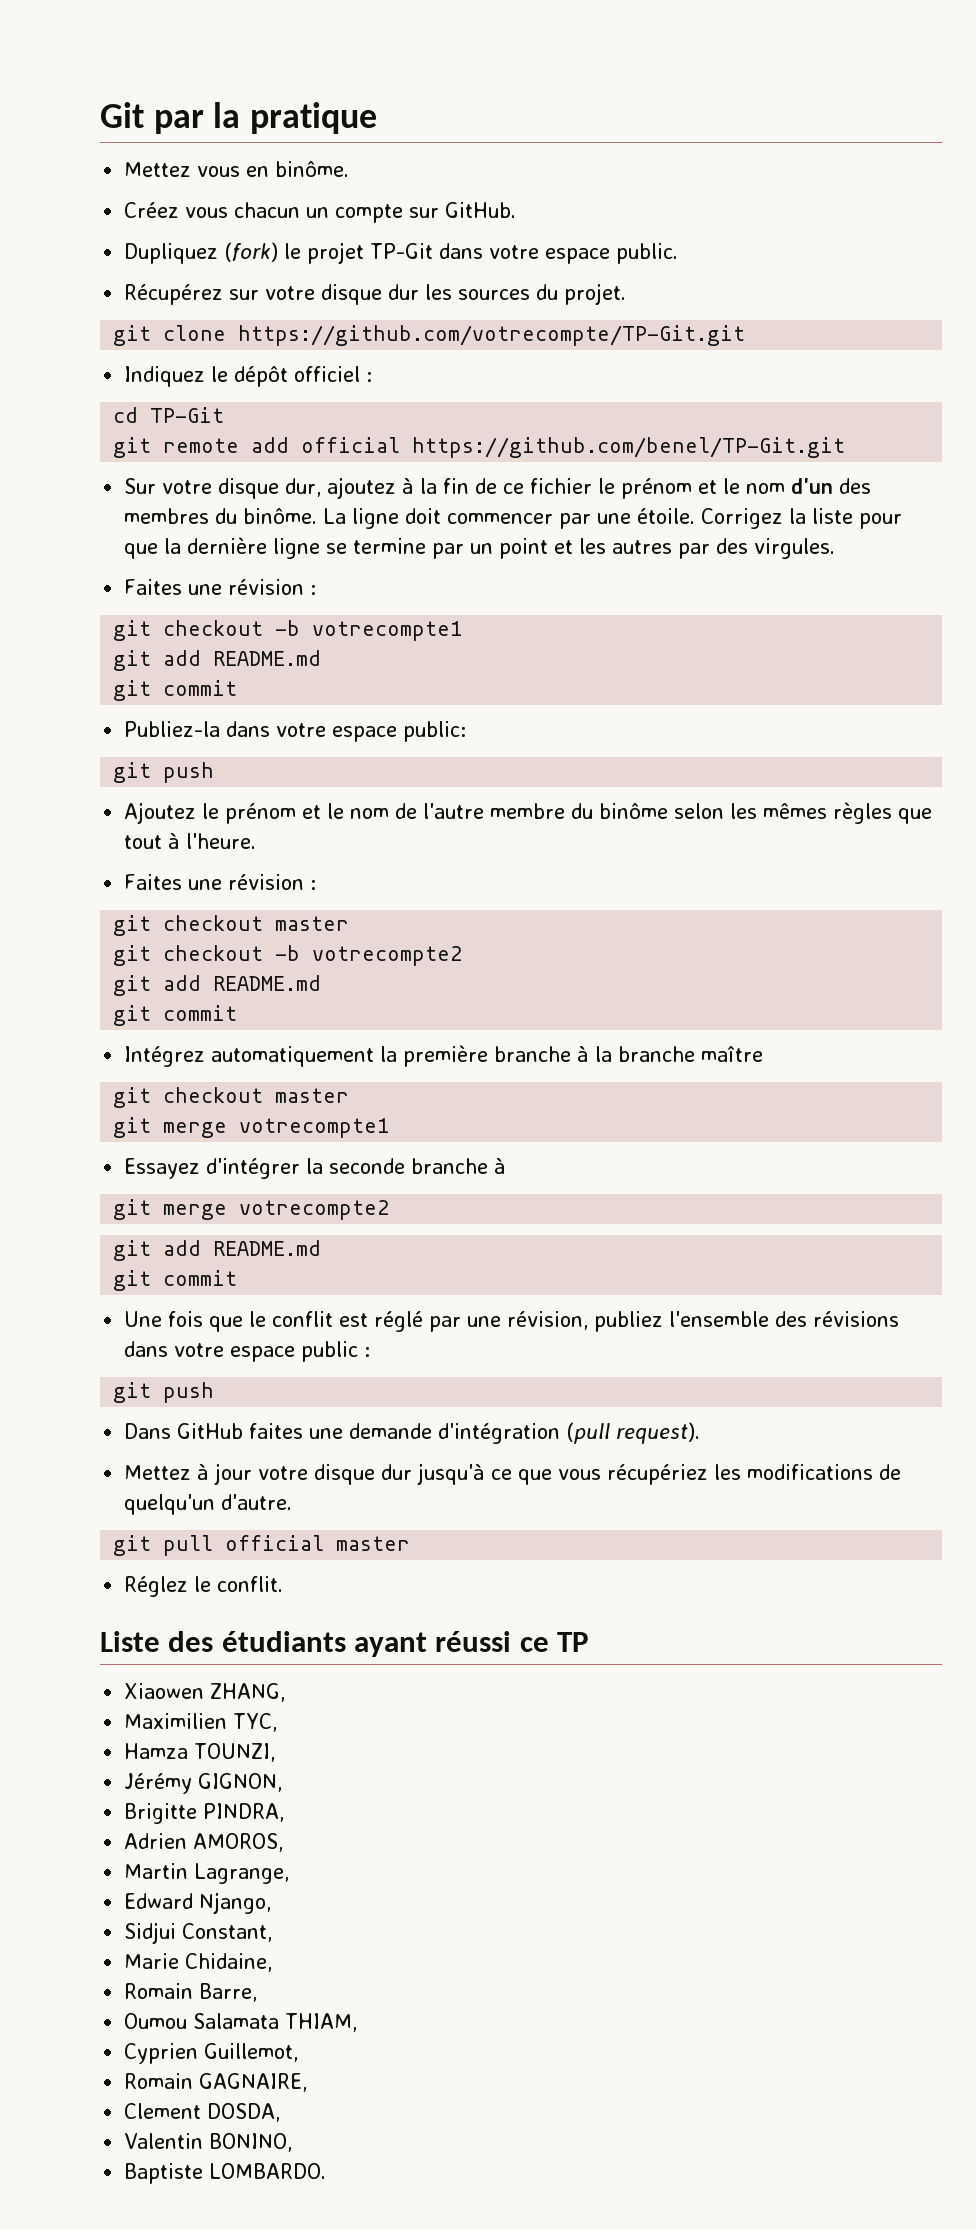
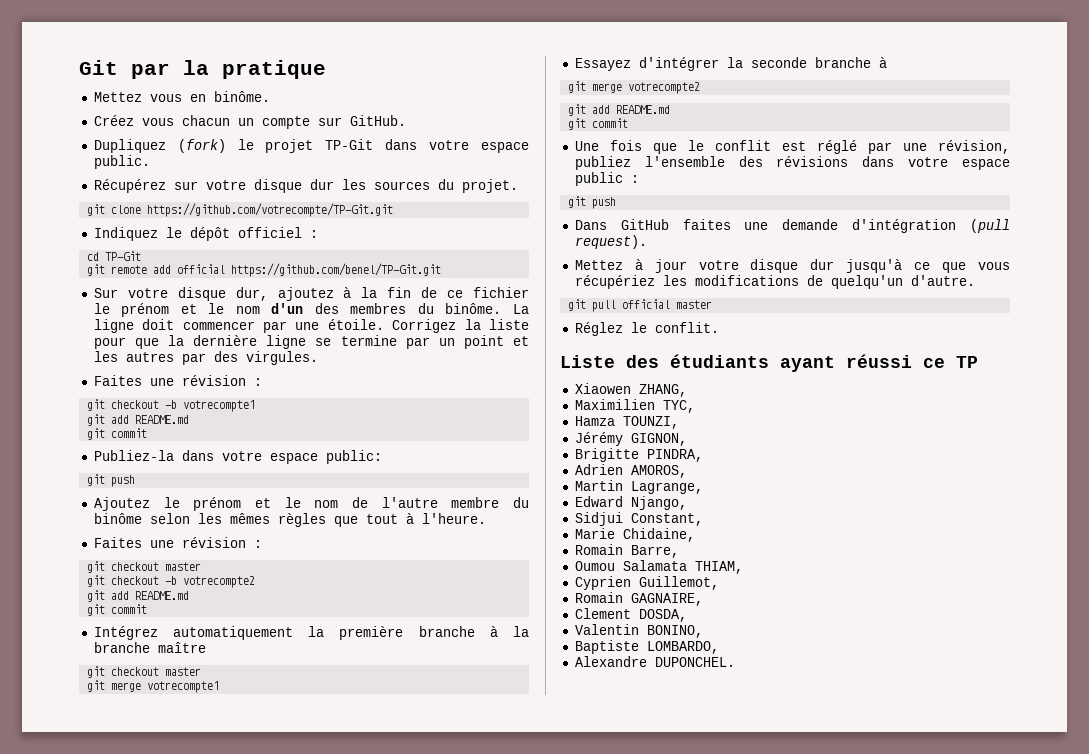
[209,2163,327,2179] LOMBARDO. -> [646,641,719,654] [574,656,735,667] LOMBARDO, // Alexandre DUPONCHEL.

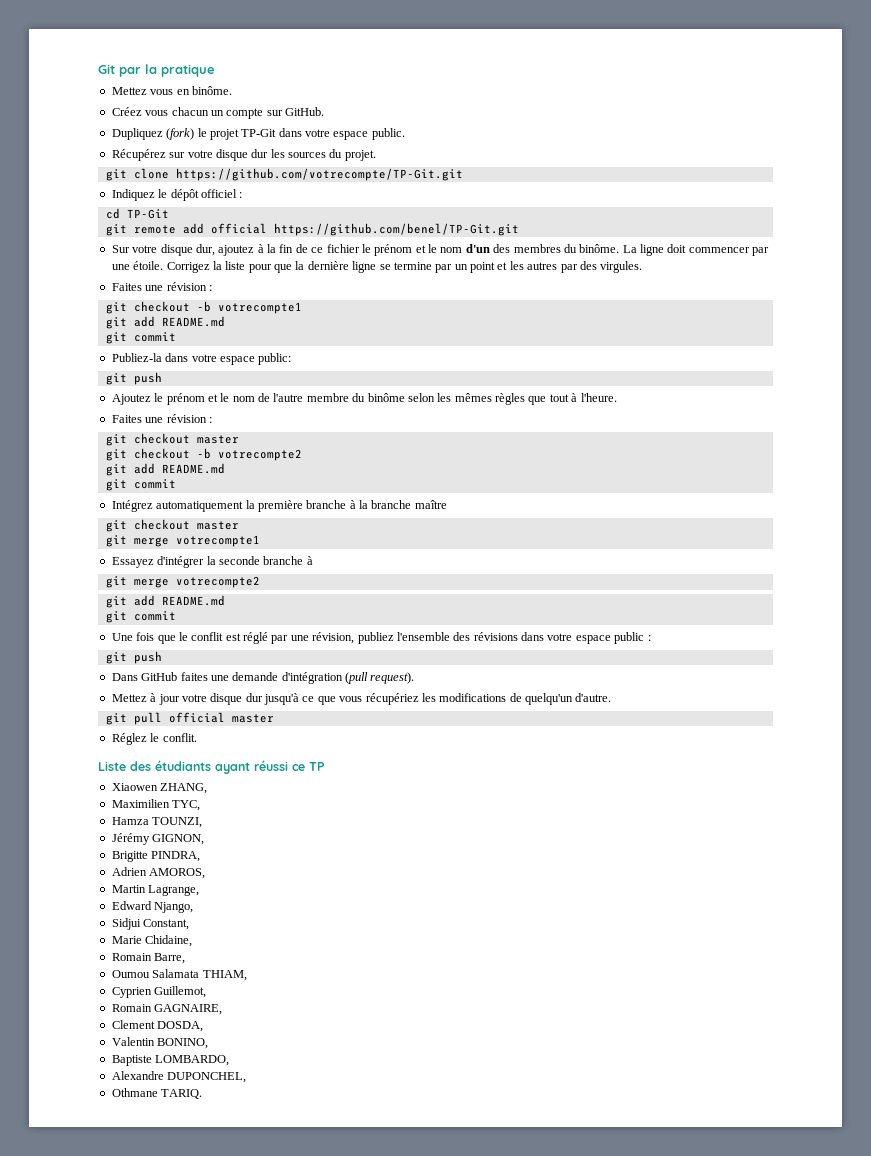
[654,657,735,667] DUPONCHEL. -> [167,1072,247,1083] [111,1088,203,1099] DUPONCHEL, // Othmane TARIQ.

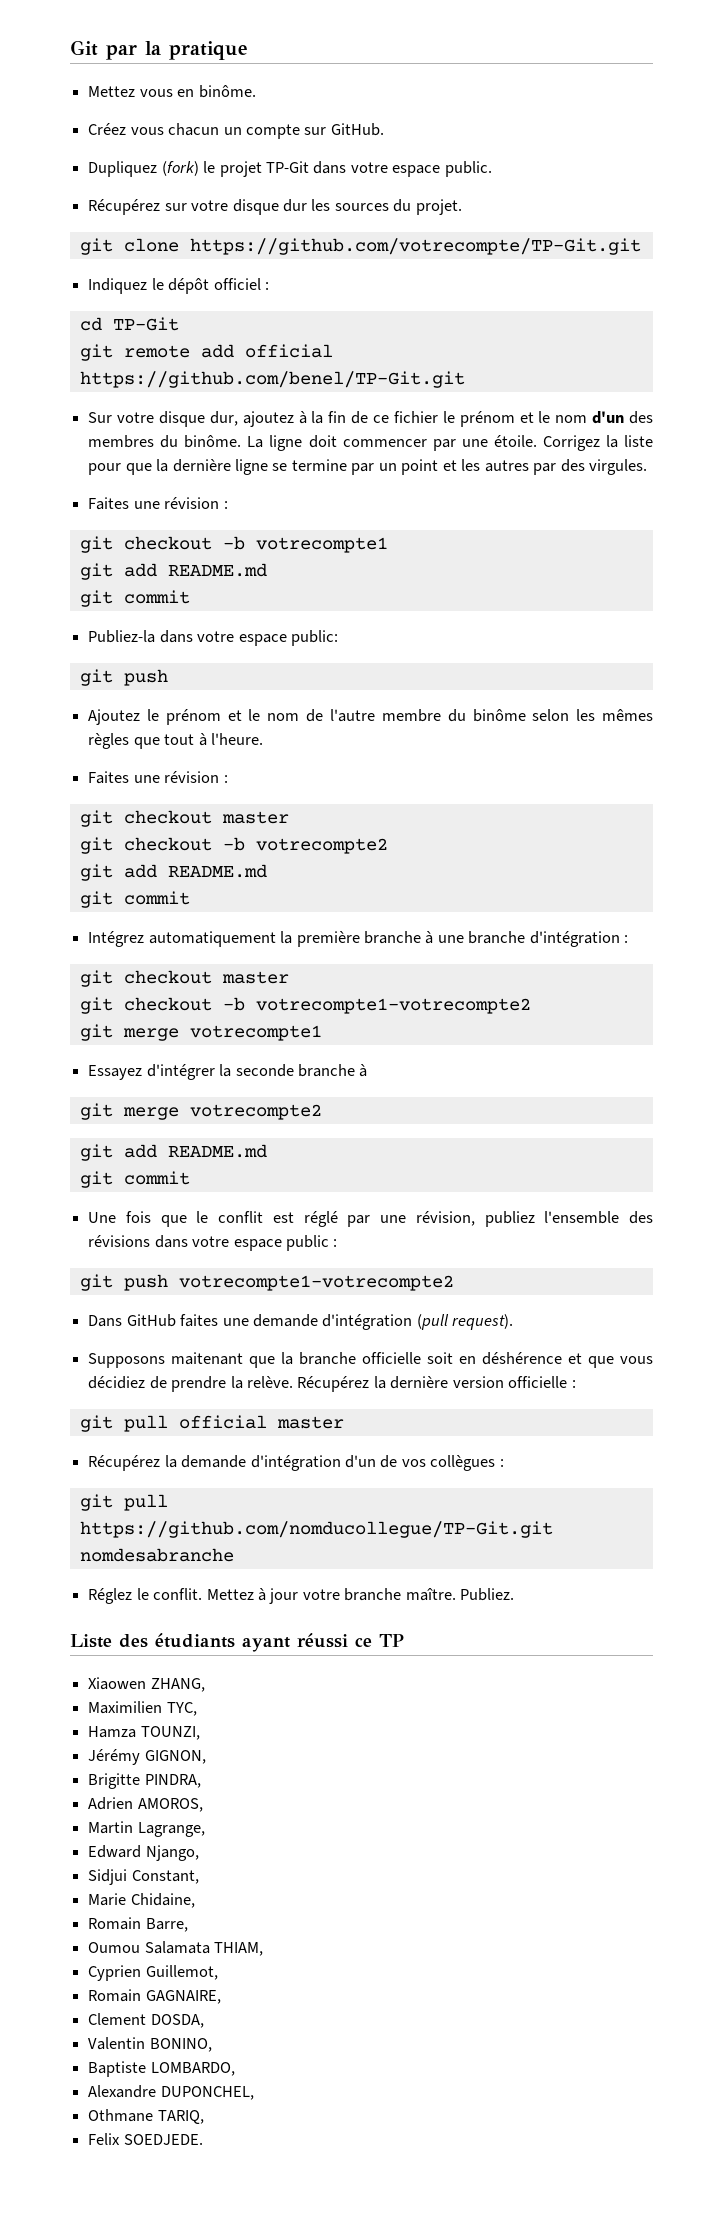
[359,500,447,509] [105,519,239,532] la branche maître // git checkout master -> [437,931,629,947] [79,970,289,987] [79,997,531,1014] une branche d'intégration : // git checkout master // git checkout -b votrecompte1-votrecompte2
(162, 657) none -> [178,1275,454,1291] votrecompte1-votrecompte2
[111,693,612,705] [105,712,274,725] [111,733,197,745] Mettez à jour votre disque dur jusqu'à ce que vous récupériez les modifications de quelqu'un d'autre. // git pull official master // Réglez le conflit. -> [88,1352,654,1368] [88,1376,576,1392] [79,1415,344,1432] [88,1455,504,1471] [79,1494,168,1511] [79,1521,553,1538] [79,1548,234,1562] [88,1588,515,1604] Supposons maitenant que la branche officielle soit en déshérence et que vous décidiez de prendre la relève. Récupérez la dernière version officielle : // git pull official master // Récupérez la demande d'intégration d'un de vos collègues : // git pull https://github.com/nomducollegue/TP-Git.git nomdesabranche // Réglez le conflit. Mettez à jour votre branche maître. Publiez.
[161,1089,203,1099] TARIQ. -> [157,2110,204,2124] [88,2133,203,2145] TARIQ, // Felix SOEDJEDE.

